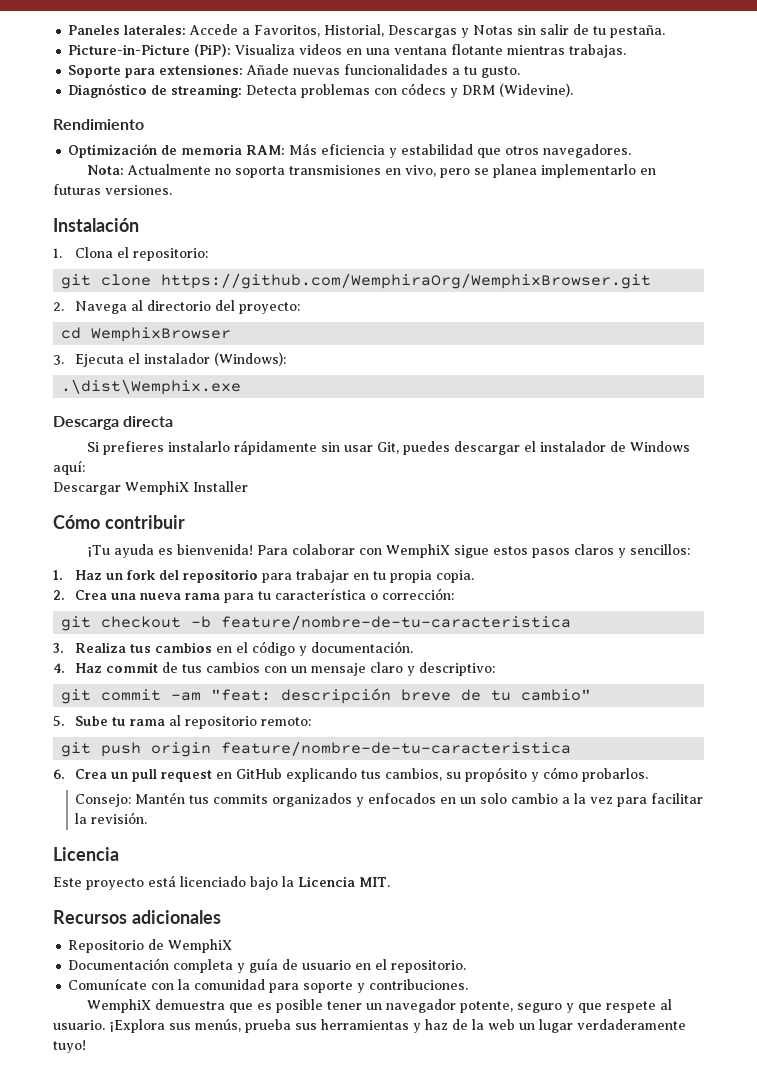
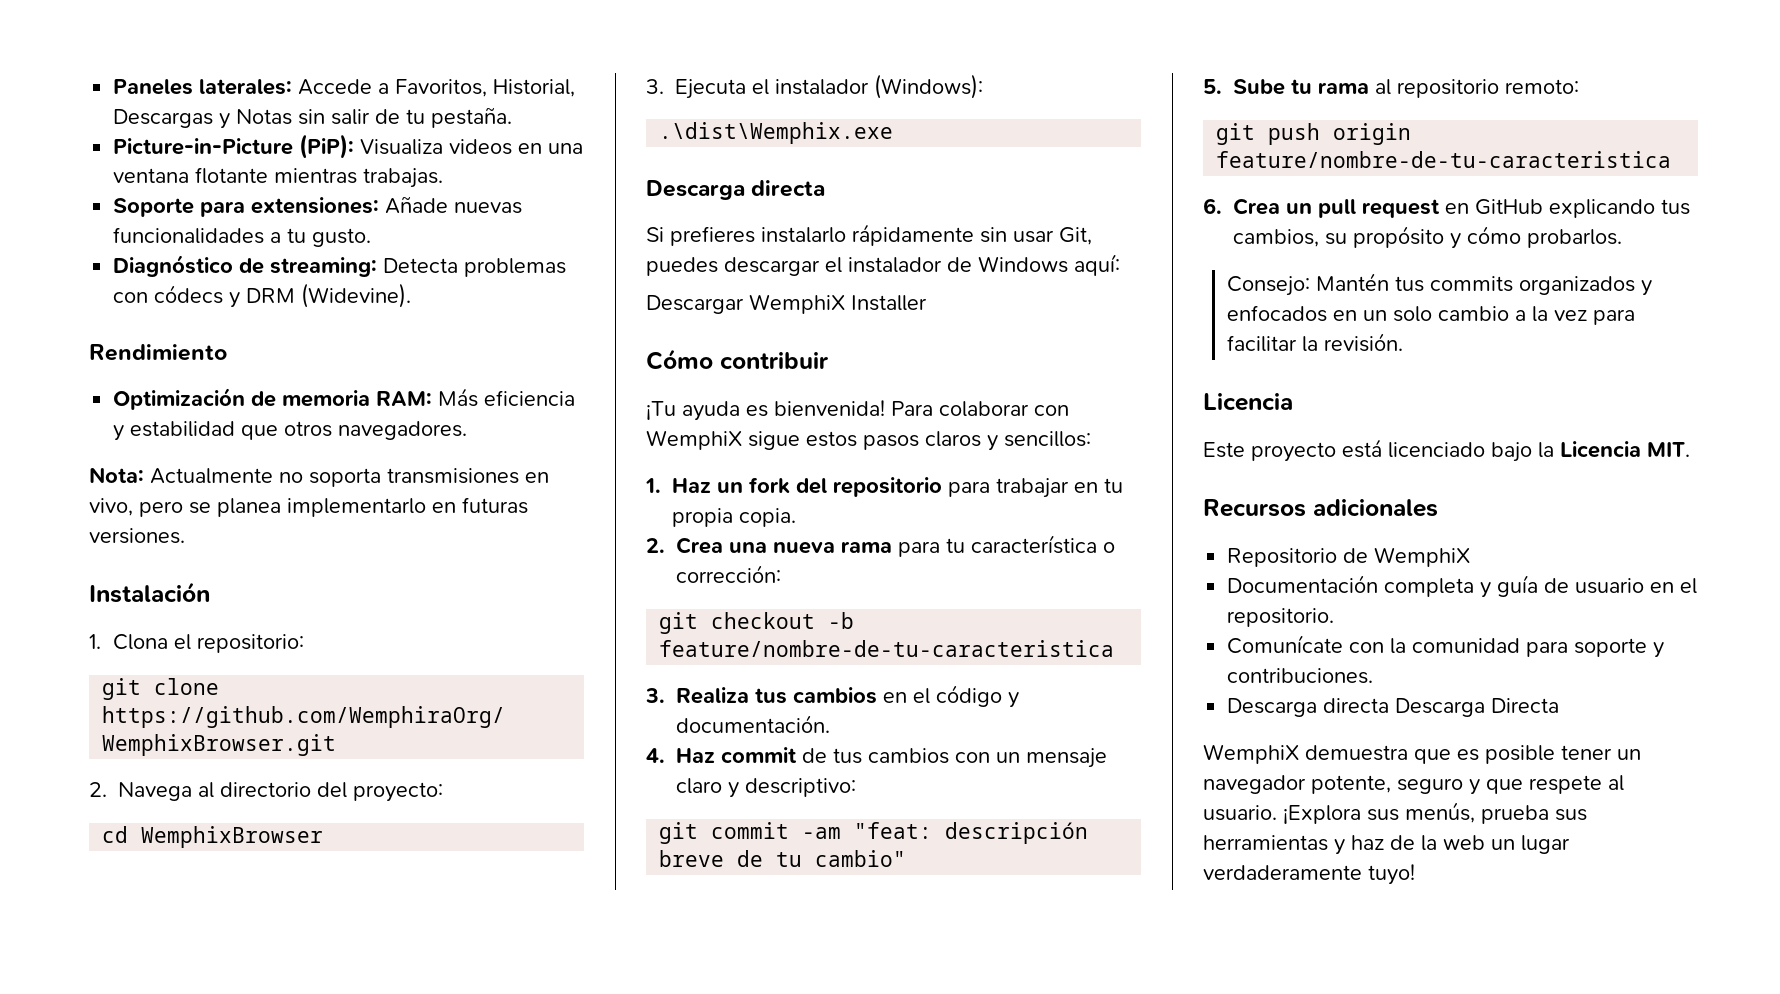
(469, 984) none -> [1227,698,1560,717] // Descarga directa Descarga Directa

